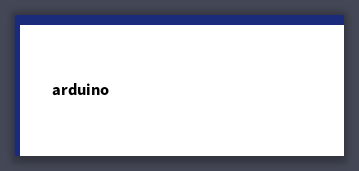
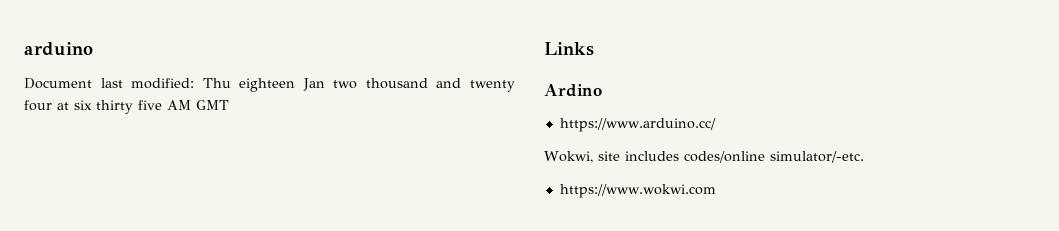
(109, 89) none -> [24,78,515,92] [24,100,229,114] [544,42,594,56] [544,84,602,97] [559,118,716,132] [544,151,864,163] [559,184,716,198] // Document last modified: Thu eighteen Jan two thousand and twenty four at six thirty five AM GMT // Links // Ardino // https://www.arduino.cc/ // Wokwi, site includes codes/online simulator/-etc. // https://www.wokwi.com

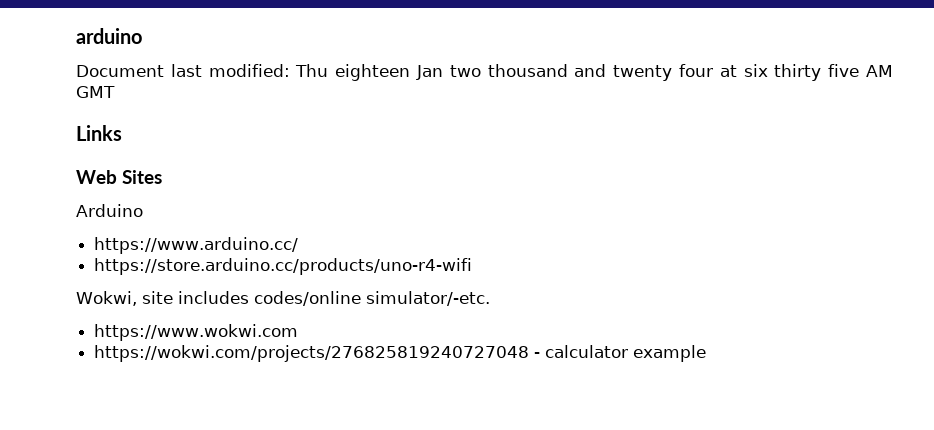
[544,84,602,97] Ardino -> [76,170,162,184] [76,204,143,217] Web Sites // Arduino
(716, 125) none -> [94,258,473,275] // https://store.arduino.cc/products/uno-r4-wifi
(716, 191) none -> [94,345,707,362] // https://wokwi.com/projects/276825819240727048 - calculator example

